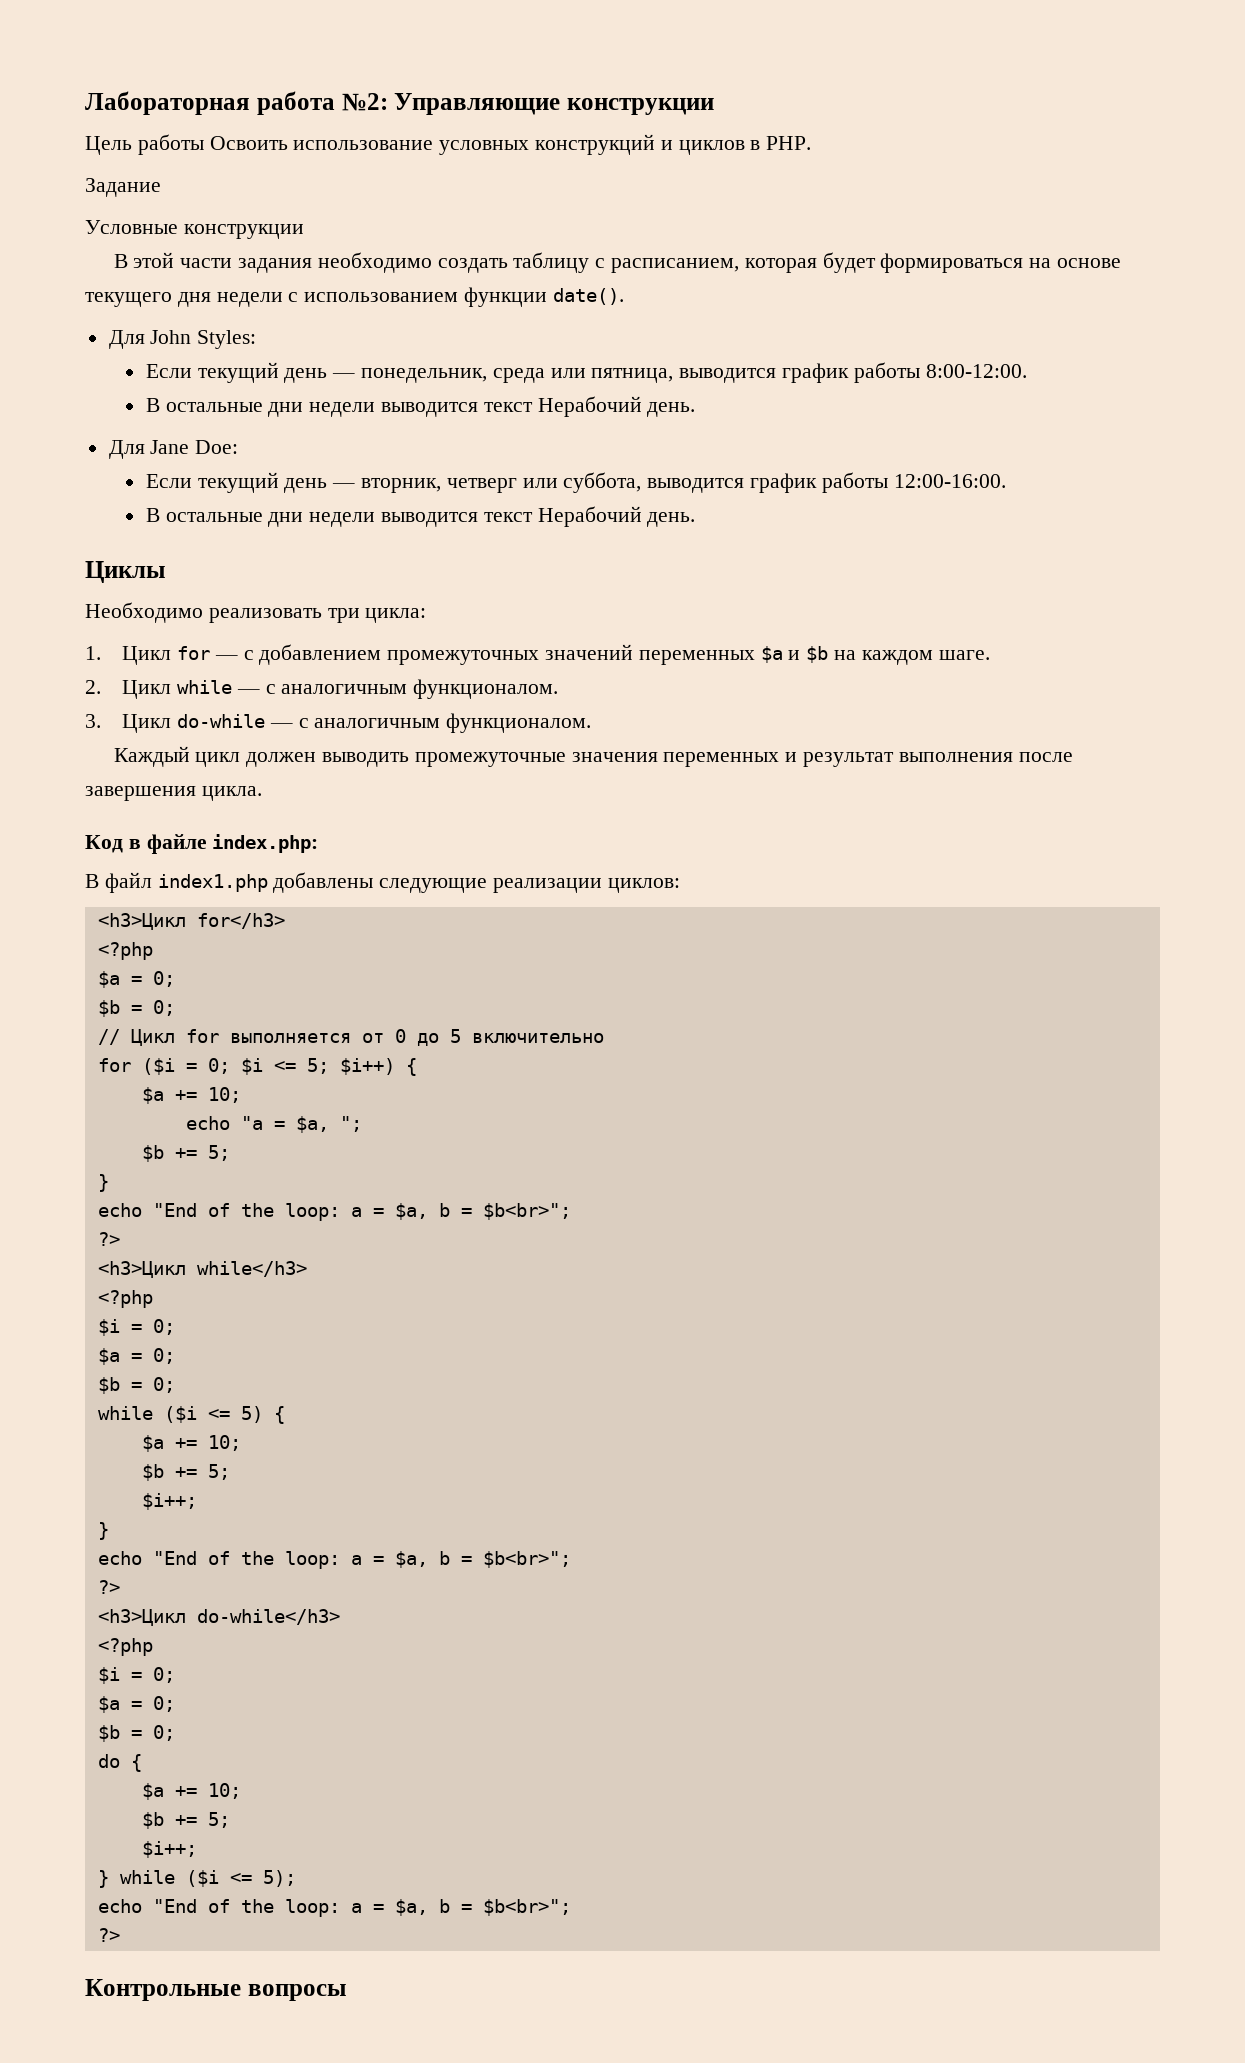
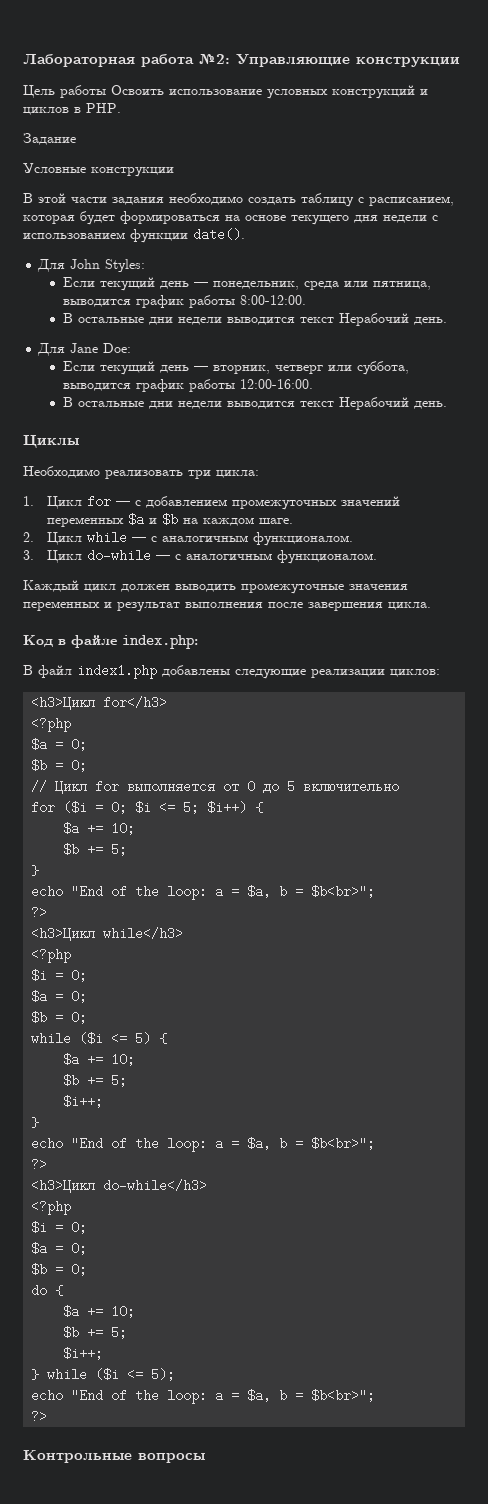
[185,1116,362,1133] // echo "a = $a, "; -> (136, 828) none

